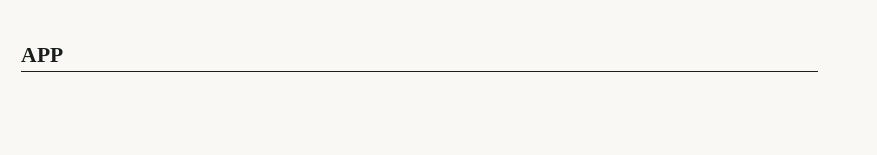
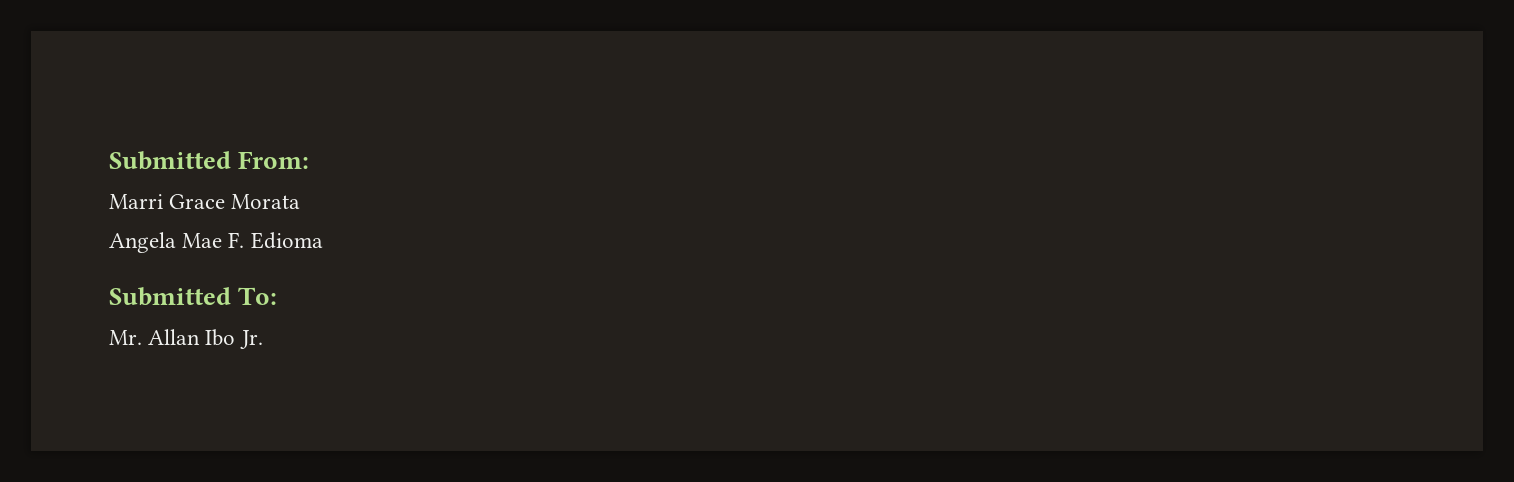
[21,48,63,62] APP -> [109,151,310,170] [109,194,301,209] [109,232,323,253] [109,287,278,306] [109,329,263,349] Submitted From: // Marri Grace Morata // Angela Mae F. Edioma // Submitted To: // Mr. Allan Ibo Jr.

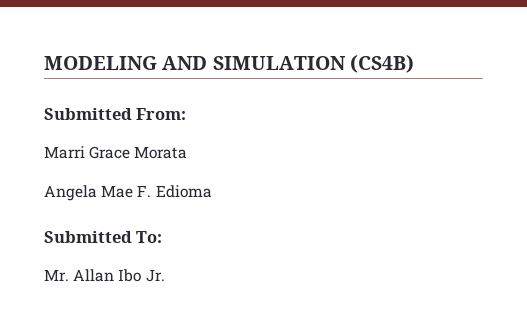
(109, 160) none -> [44,54,414,73] MODELING AND SIMULATION (CS4B) //

